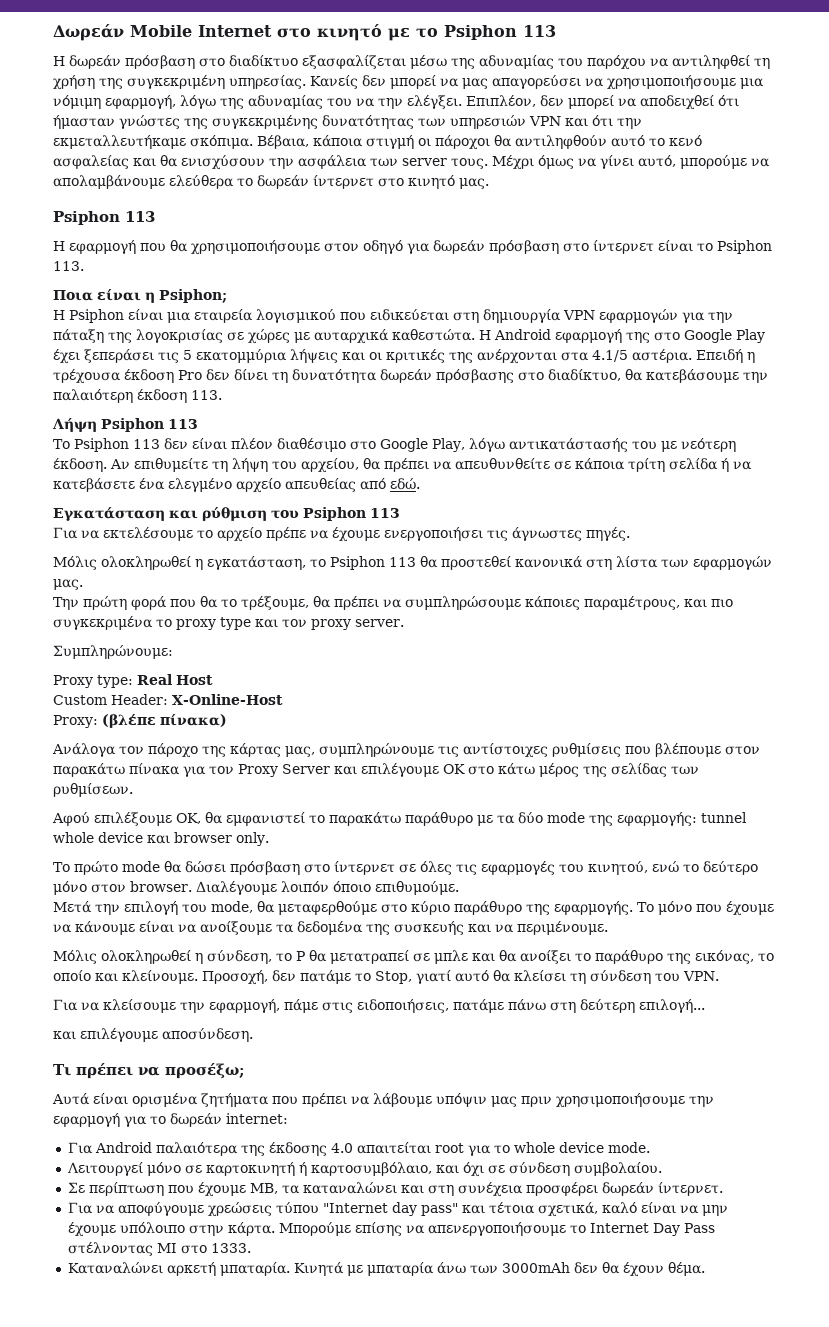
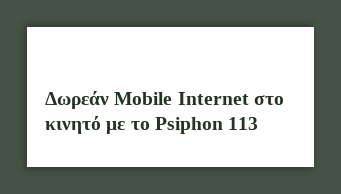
[53,55,770,70] [53,75,764,90] [53,95,739,110] [53,115,642,129] [53,135,702,150] [53,155,770,170] [53,175,489,189] [53,211,155,225] [53,240,772,255] [53,261,84,271] [53,289,227,303] [53,309,733,323] [53,329,765,344] [53,349,755,364] [53,369,768,384] [53,389,222,403] [52,418,198,432] [53,438,736,452] [53,458,752,473] [53,478,420,493] [53,507,400,521] [53,527,630,542] [53,556,772,570] [53,579,83,590] [53,596,733,610] [53,616,404,630] [53,645,173,659] [53,674,213,688] [53,694,283,705] [53,714,227,728] [52,743,760,758] [53,763,699,777] [53,783,133,797] [52,812,747,826] [53,832,269,846] [53,861,758,875] [53,881,459,895] [53,901,774,916] [53,921,608,935] [53,950,774,964] [53,970,719,985] [53,999,705,1013] [53,1028,253,1042] [53,1063,245,1079] [52,1093,714,1108] [53,1113,288,1127] [67,1142,650,1156] [66,1162,662,1177] [67,1182,723,1197] [67,1202,728,1217] [67,1222,715,1237] [67,1242,251,1256] [67,1262,705,1277] // Η δωρεάν πρόσβαση στο διαδίκτυο εξασφαλίζεται μέσω της αδυναμίας του παρόχου να αντιληφθεί τη χρήση της συγκεκριμένη υπηρεσίας. Κανείς δεν μπορεί να μας απαγορεύσει να χρησιμοποιήσουμε μια νόμιμη εφαρμογή, λόγω της αδυναμίας του να την ελέγξει. Επιπλέον, δεν μπορεί να αποδειχθεί ότι ήμασταν γνώστες της συγκεκριμένης δυνατότητας των υπηρεσιών VPN και ότι την εκμεταλλευτήκαμε σκόπιμα. Βέβαια, κάποια στιγμή οι πάροχοι θα αντιληφθούν αυτό το κενό ασφαλείας και θα ενισχύσουν την ασφάλεια των server τους. Μέχρι όμως να γίνει αυτό, μπορούμε να απολαμβάνουμε ελεύθερα το δωρεάν ίντερνετ στο κινητό μας. // Psiphon 113 // Η εφαρμογή που θα χρησιμοποιήσουμε στον οδηγό για δωρεάν πρόσβαση στο ίντερνετ είναι το Psiphon 113. // Ποια είναι η Psiphon; // Η Psiphon είναι μια εταιρεία λογισμικού που ειδικεύεται στη δημιουργία VPN εφαρμογών για την πάταξη της λογοκρισίας σε χώρες με αυταρχικά καθεστώτα. Η Android εφαρμογή της στο Google Play έχει ξεπεράσει τις 5 εκατομμύρια λήψεις και οι κριτικές της ανέρχονται στα 4.1/5 αστέρια. Επειδή η τρέχουσα έκδοση Pro δεν δίνει τη δυνατότητα δωρεάν πρόσβασης στο διαδίκτυο, θα κατεβάσουμε την παλαιότερη έκδοση 113. // Λήψη Psiphon 113 // Το Psiphon 113 δεν είναι πλέον διαθέσιμο στο Google Play, λόγω αντικατάστασής του με νεότερη έκδοση. Αν επιθυμείτε τη λήψη του αρχείου, θα πρέπει να απευθυνθείτε σε κάποια τρίτη σελίδα ή να κατεβάσετε ένα ελεγμένο αρχείο απευθείας από εδώ. // Εγκατάσταση και ρύθμιση του Psiphon 113 // Για να εκτελέσουμε το αρχείο πρέπε να έχουμε ενεργοποιήσει τις άγνωστες πηγές. // Μόλις ολοκληρωθεί η εγκατάσταση, το Psiphon 113 θα προστεθεί κανονικά στη λίστα των εφαρμογών μας. // Την πρώτη φορά που θα το τρέξουμε, θα πρέπει να συμπληρώσουμε κάποιες παραμέτρους, και πιο συγκεκριμένα το proxy type και τον proxy server. // Συμπληρώνουμε: // Proxy type: Real Host // Custom Header: X-Online-Host // Proxy: (βλέπε πίνακα) // Ανάλογα τον πάροχο της κάρτας μας, συμπληρώνουμε τις αντίστοιχες ρυθμίσεις που βλέπουμε στον παρακάτω πίνακα για τον Proxy Server και επιλέγουμε ΟΚ στο κάτω μέρος της σελίδας των ρυθμίσεων. // Αφού επιλέξουμε ΟΚ, θα εμφανιστεί το παρακάτω παράθυρο με τα δύο mode της εφαρμογής: tunnel whole device και browser only. // Το πρώτο mode θα δώσει πρόσβαση στο ίντερνετ σε όλες τις εφαρμογές του κινητού, ενώ το δεύτερο μόνο στον browser. Διαλέγουμε λοιπόν όποιο επιθυμούμε. // Μετά την επιλογή του mode, θα μεταφερθούμε στο κύριο παράθυρο της εφαρμογής. Το μόνο που έχουμε να κάνουμε είναι να ανοίξουμε τα δεδομένα της συσκευής και να περιμένουμε. // Μόλις ολοκληρωθεί η σύνδεση, το P θα μετατραπεί σε μπλε και θα ανοίξει το παράθυρο της εικόνας, το οποίο και κλείνουμε. Προσοχή, δεν πατάμε το Stop, γιατί αυτό θα κλείσει τη σύνδεση του VPN. // Για να κλείσουμε την εφαρμογή, πάμε στις ειδοποιήσεις, πατάμε πάνω στη δεύτερη επιλογή... // και επιλέγουμε αποσύνδεση. // Τι πρέπει να προσέξω; // Αυτά είναι ορισμένα ζητήματα που πρέπει να λάβουμε υπόψιν μας πριν χρησιμοποιήσουμε την εφαρμογή για το δωρεάν internet: // Για Android παλαιότερα της έκδοσης 4.0 απαιτείται root για το whole device mode. // Λειτουργεί μόνο σε καρτοκινητή ή καρτοσυμβόλαιο, και όχι σε σύνδεση συμβολαίου. // Σε περίπτωση που έχουμε MB, τα καταναλώνει και στη συνέχεια προσφέρει δωρεάν ίντερνετ. // Για να αποφύγουμε χρεώσεις τύπου "Internet day pass" και τέτοια σχετικά, καλό είναι να μην έχουμε υπόλοιπο στην κάρτα. Μπορούμε επίσης να απενεργοποιήσουμε το Internet Day Pass στέλνοντας ΜΙ στο 1333. // Καταναλώνει αρκετή μπαταρία. Κινητά με μπαταρία άνω των 3000mAh δεν θα έχουν θέμα. -> (259, 123) none

